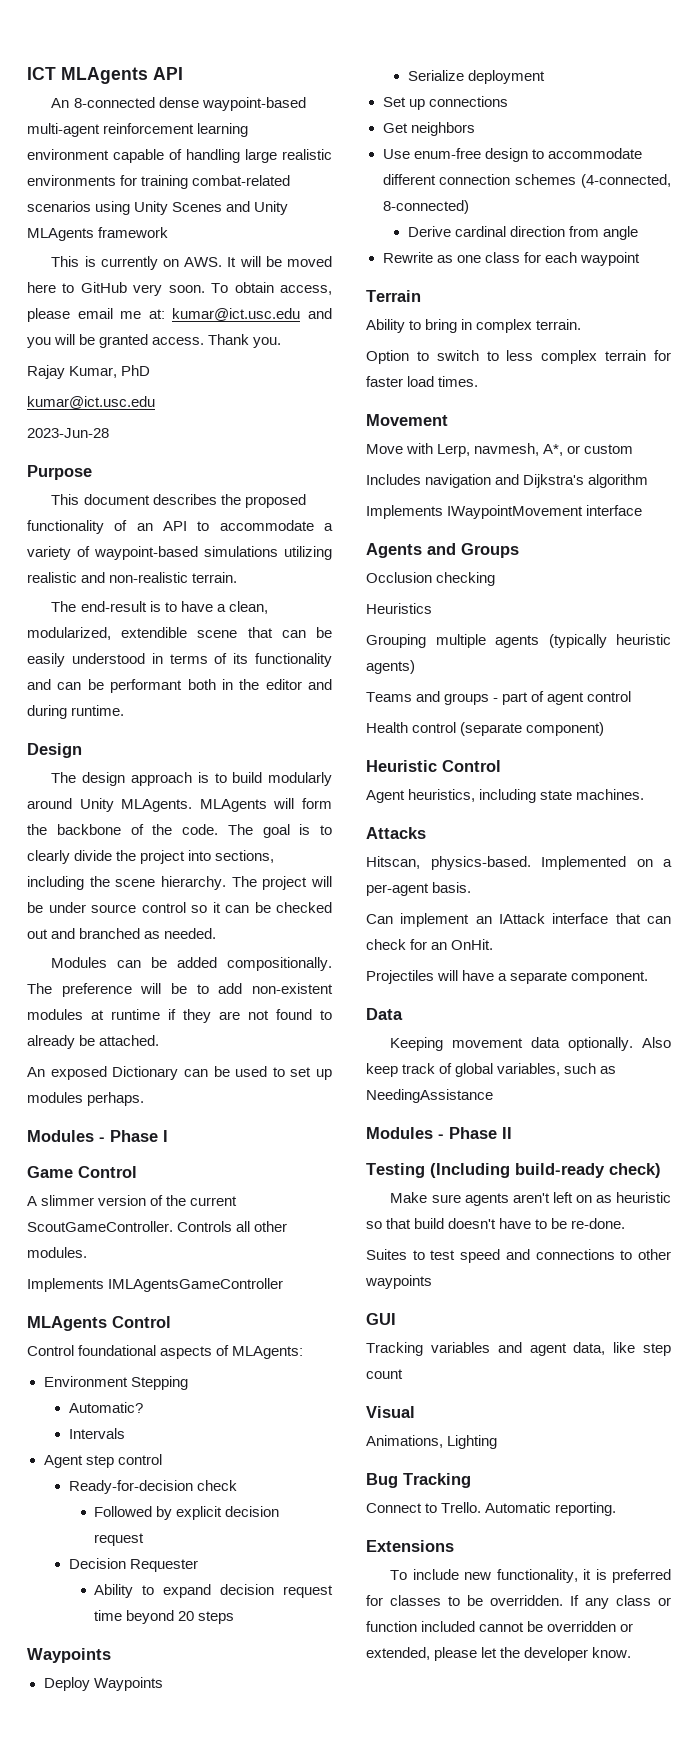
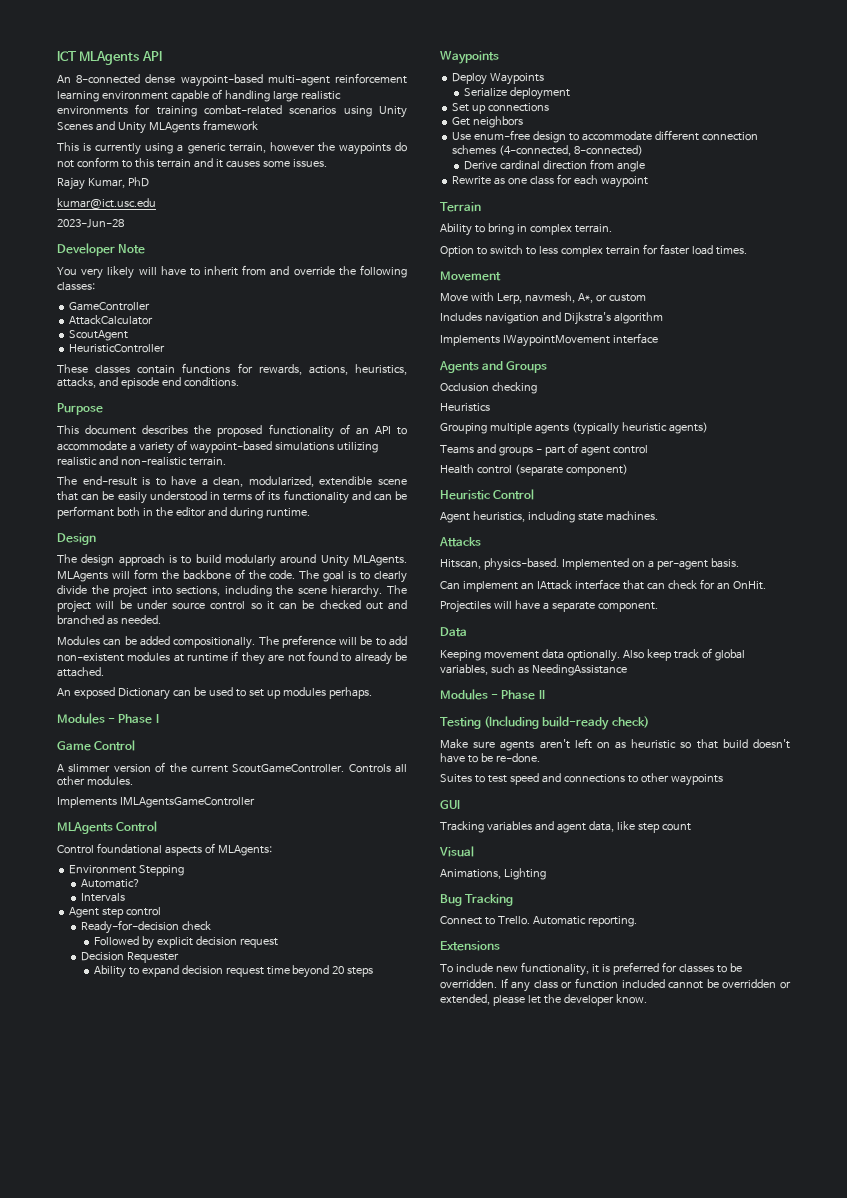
[163,256,332,267] [27,282,333,296] [27,308,332,322] [27,334,282,348] on AWS. It will be moved here to GitHub very soon. To obtain access, please email me at: kumar@ict.usc.edu and you will be granted access. Thank you. -> [145,142,408,155] [57,157,327,168] using a generic terrain, however the waypoints do not conform to this terrain and it causes some issues.
(109, 433) none -> [57,243,146,256] [57,265,408,279] [57,282,95,291] [69,302,151,311] [69,315,154,325] [69,330,129,341] [69,344,166,353] [57,363,408,375] [57,377,239,389] // Developer Note // You very likely will have to inherit from and override the following classes: // GameController // AttackCalculator // ScoutAgent // HeuristicController // These classes contain functions for rewards, actions, heuristics, attacks, and episode end conditions.

